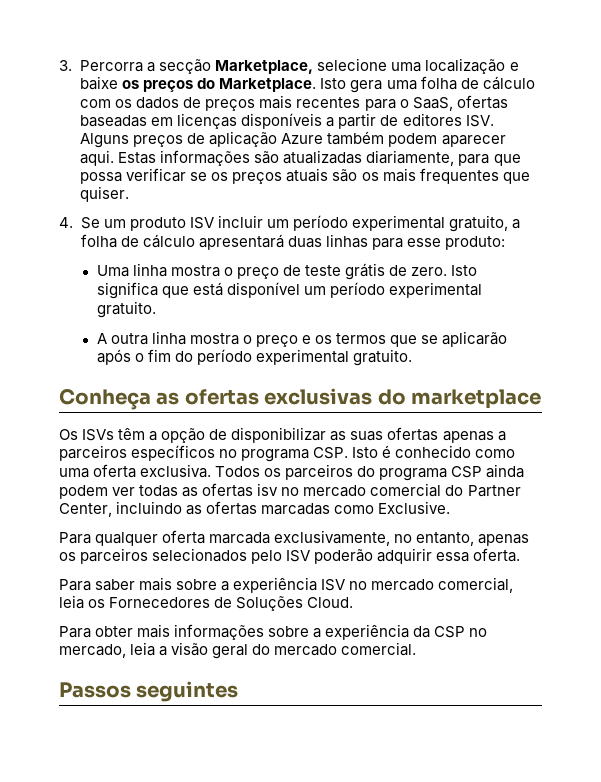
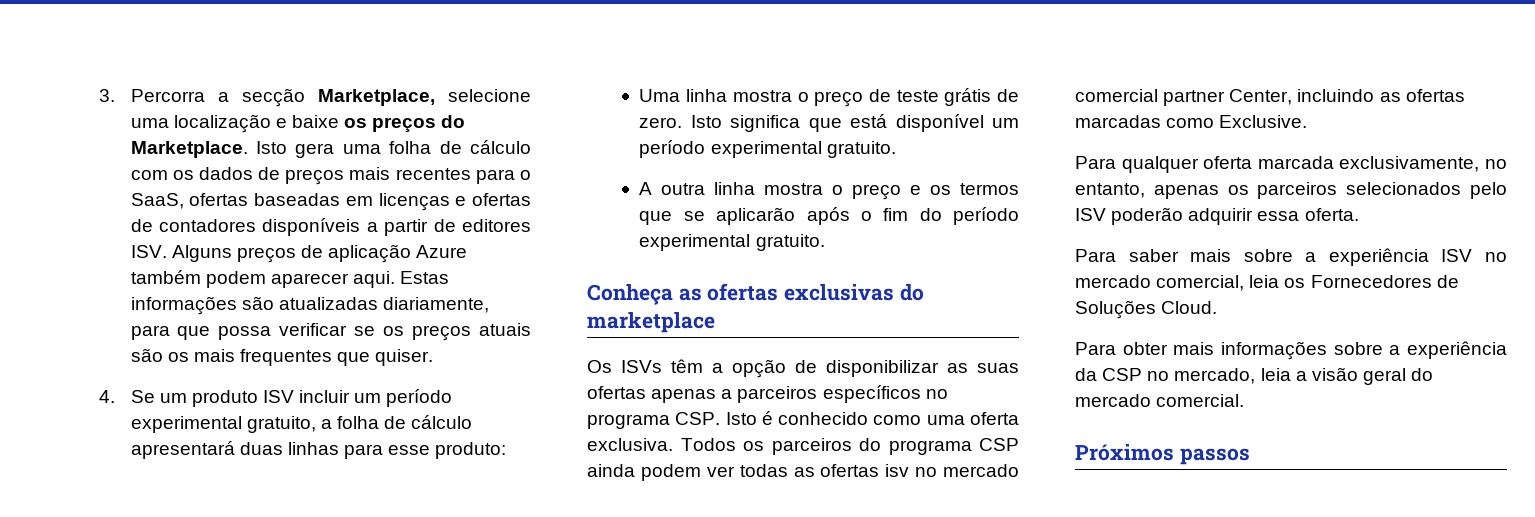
(238, 121) none -> [455,193,532,206] [130,219,256,232] e ofertas de contadores
[445,485,521,497] do Partner -> [1163,90,1226,106] partner
[59,681,239,702] Passos seguintes -> [1075,444,1250,465] Próximos passos

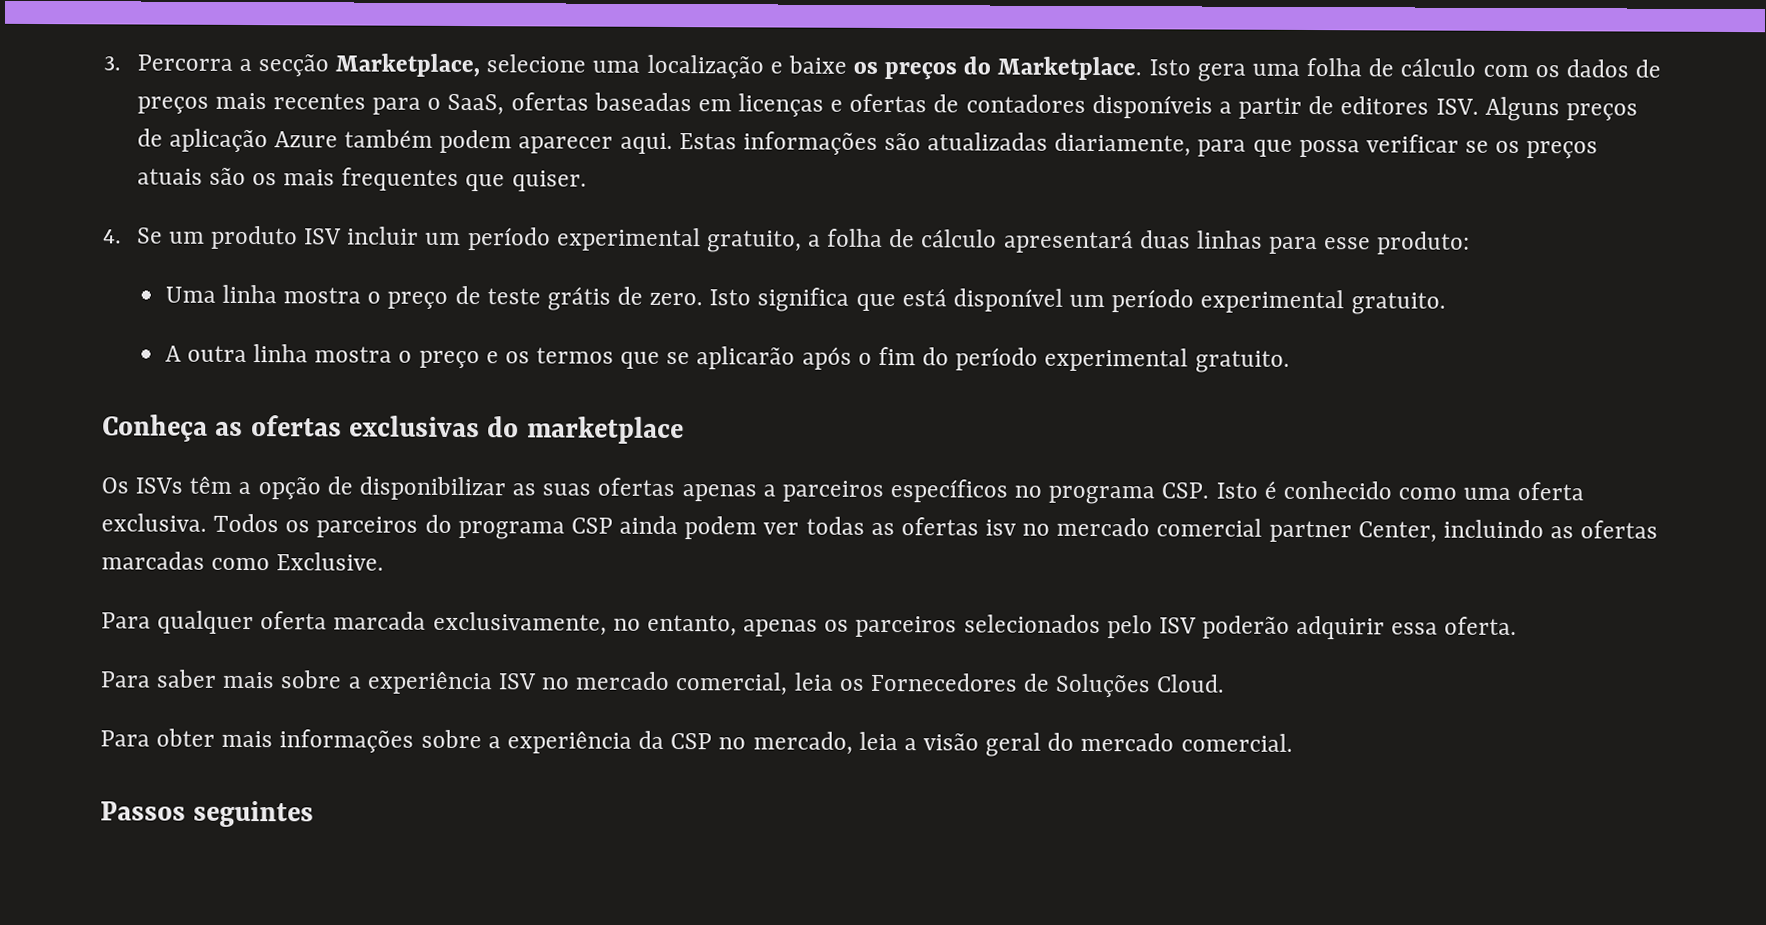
[1075,444,1250,465] Próximos passos -> [100,800,315,828] Passos seguintes

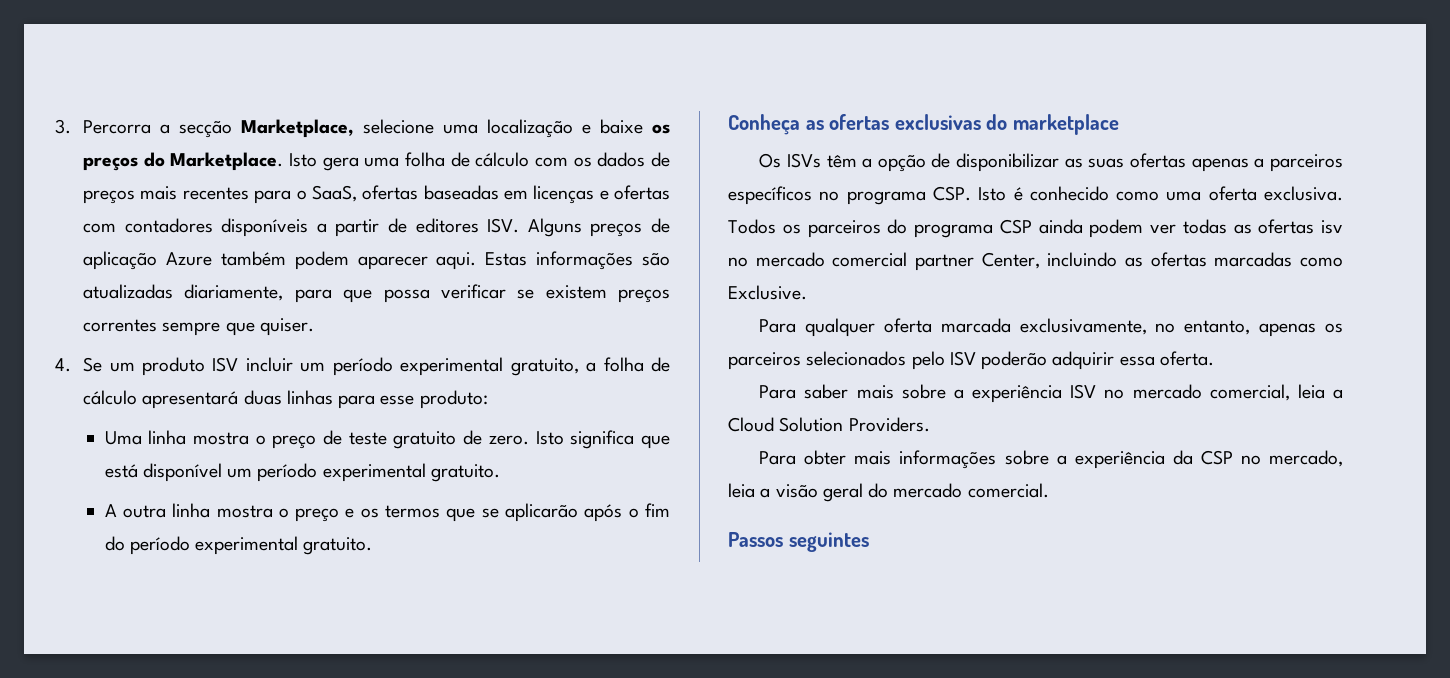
[933,94,960,113] de -> [83,223,117,233] com
[1495,140,1599,159] [136,167,460,192] os preços atuais são os mais frequentes -> [545,285,671,303] [83,319,221,336] existem preços correntes sempre
[546,286,611,311] grátis -> [393,431,457,449] gratuito
[838,672,1226,698] os Fornecedores de Soluções Cloud. -> [1333,389,1343,399] [728,417,930,432] a Cloud Solution Providers.

